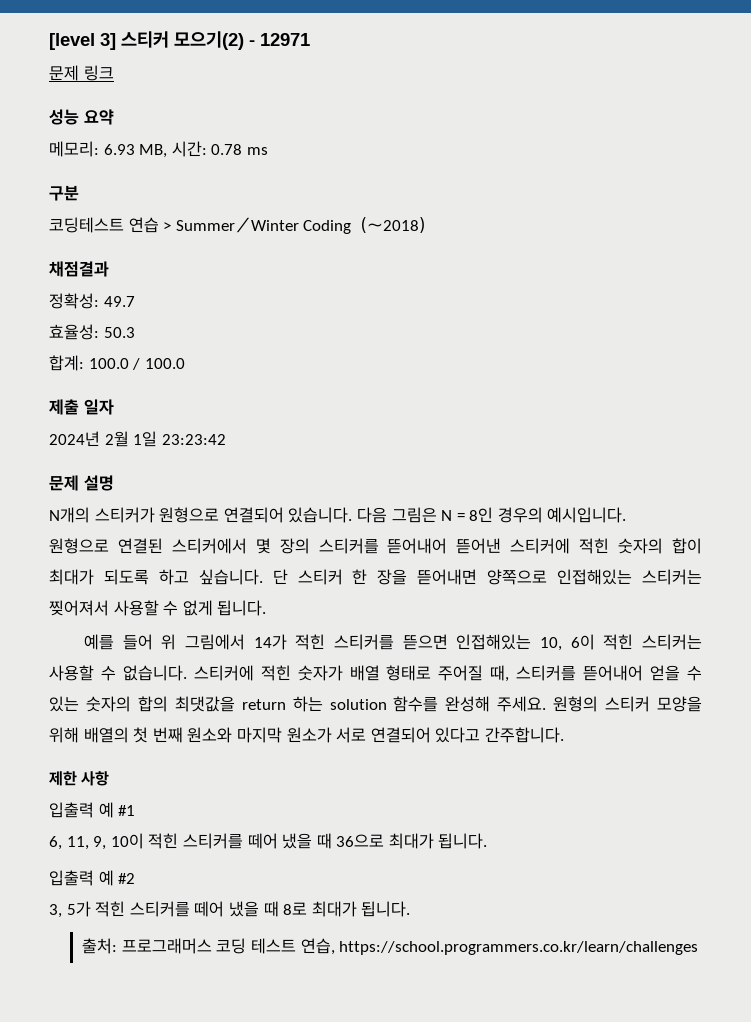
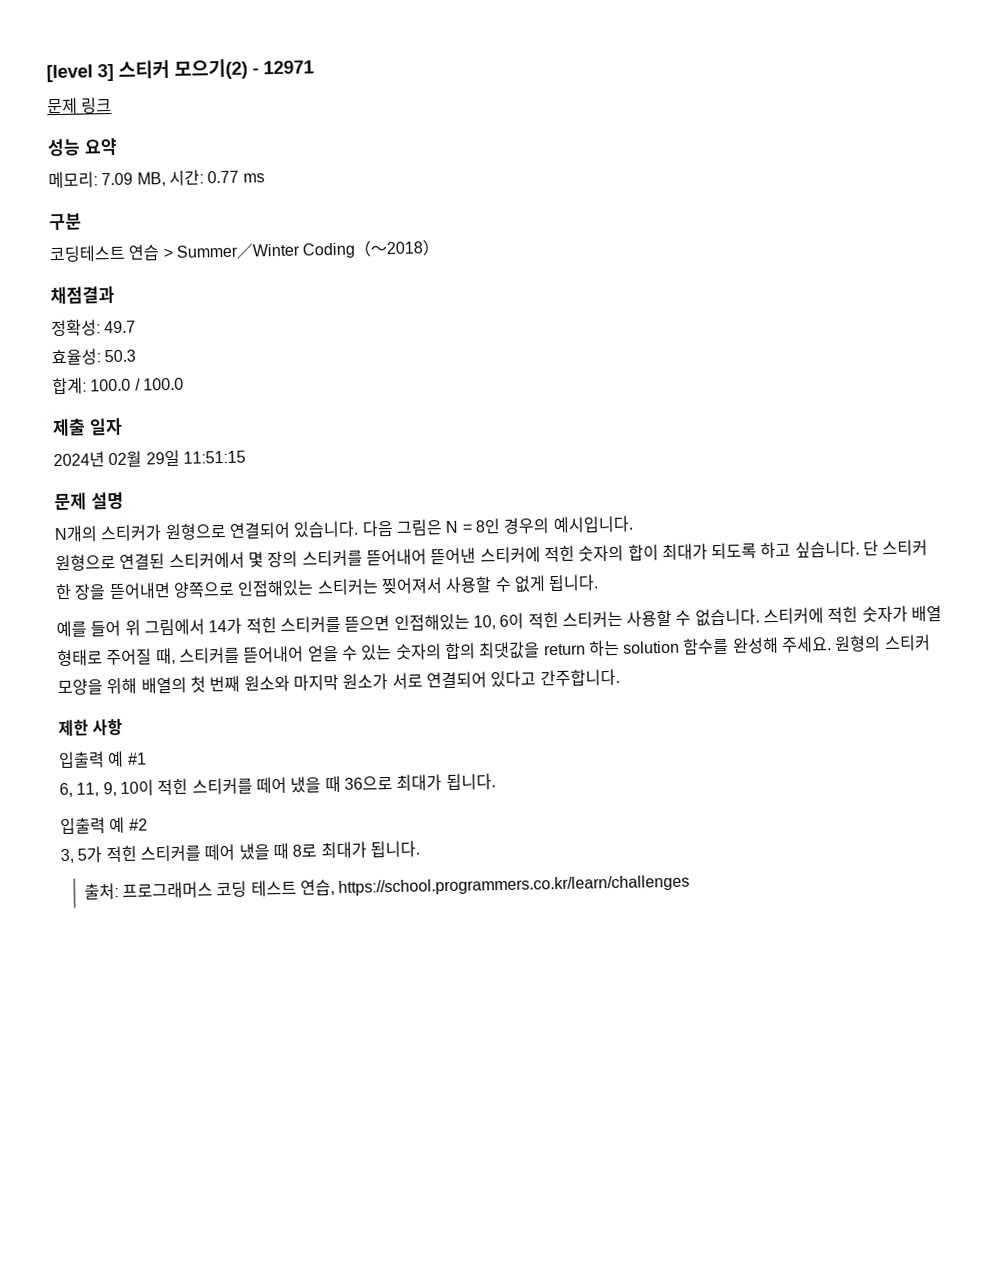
[103,144,135,155] 6.93 -> [101,172,134,186] 7.09
[211,144,243,155] 0.78 -> [207,170,240,184] 0.77
[104,431,226,447] 2월 1일 23:23:42 -> [108,449,246,468] 02월 29일 11:51:15

